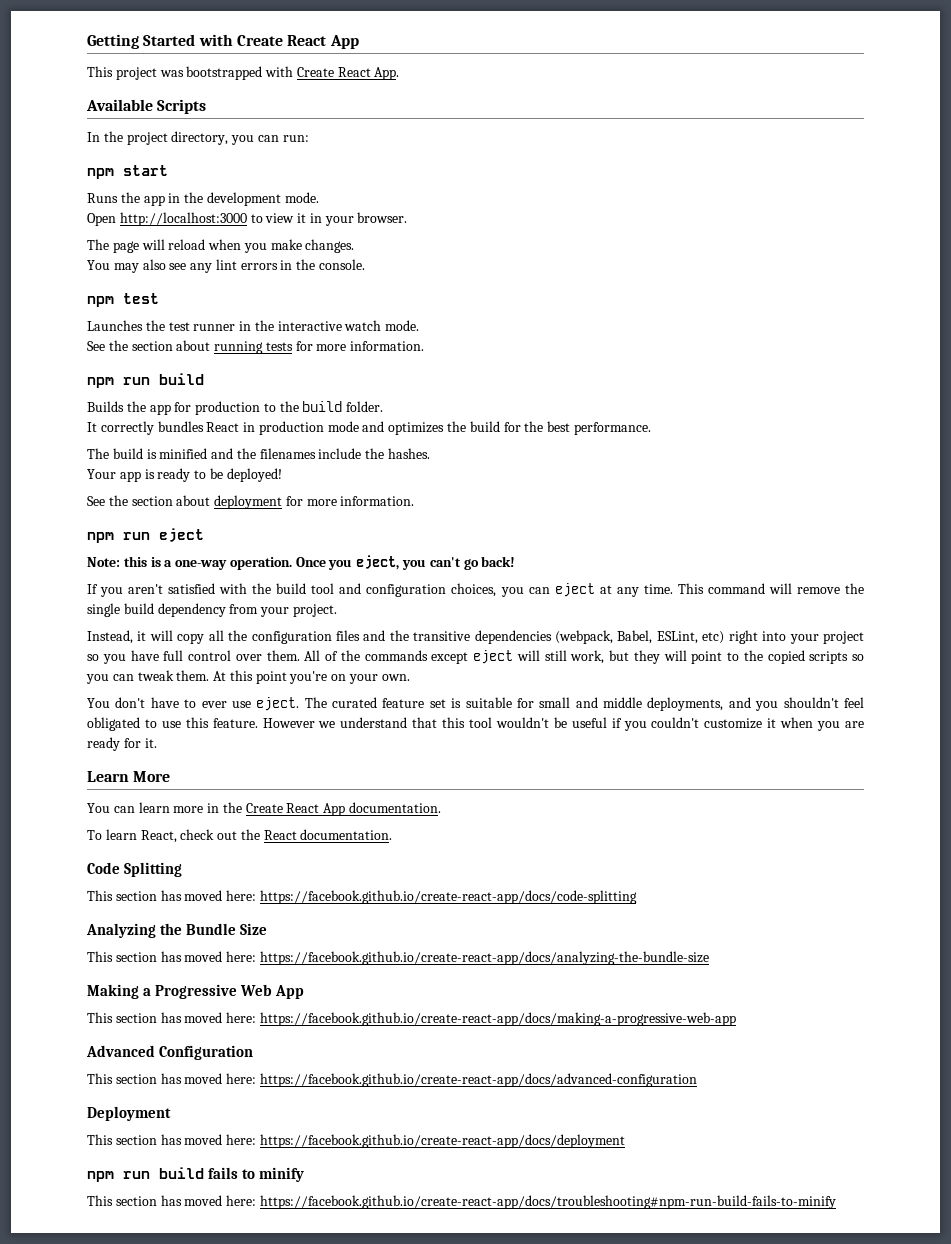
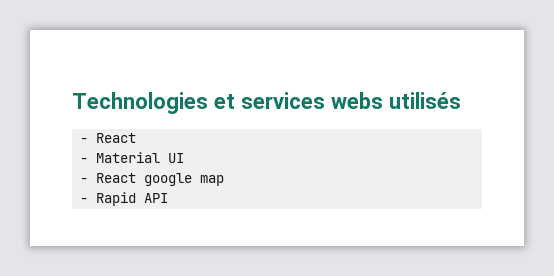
[87,34,359,49] [87,66,400,80] [86,99,207,114] [87,131,309,145] [87,165,168,179] [87,192,319,206] [87,212,408,226] [87,239,355,253] [87,259,366,273] [87,293,159,307] [87,320,420,331] [87,340,425,354] [87,373,204,388] [87,401,384,415] [87,421,651,435] [87,448,431,459] [87,468,282,482] [87,495,415,509] [87,528,204,543] [87,555,516,570] [87,583,864,597] [87,603,337,617] [87,630,865,644] [87,650,864,664] [86,670,410,684] [87,697,865,711] [87,717,865,731] [87,737,157,751] [87,771,171,782] [87,802,442,816] [87,829,393,843] [87,862,182,877] [87,890,637,904] [86,923,267,938] [87,951,709,965] [87,984,304,999] [87,1012,736,1026] [86,1045,253,1060] [87,1073,697,1087] [87,1106,171,1121] [87,1134,625,1148] [87,1167,304,1182] [87,1195,836,1209] Getting Started with Create React App // This project was bootstrapped with Create React App. // Available Scripts // In the project directory, you can run: // npm start // Runs the app in the development mode. // Open http://localhost:3000 to view it in your browser. // The page will reload when you make changes. // You may also see any lint errors in the console. // npm test // Launches the test runner in the interactive watch mode. // See the section about running tests for more information. // npm run build // Builds the app for production to the build folder. // It correctly bundles React in production mode and optimizes the build for the best performance. // The build is minified and the filenames include the hashes. // Your app is ready to be deployed! // See the section about deployment for more information. // npm run eject // Note: this is a one-way operation. Once you eject, you can't go back! // If you aren't satisfied with the build tool and configuration choices, you can eject at any time. This command will remove the single build dependency from your project. // Instead, it will copy all the configuration files and the transitive dependencies (webpack, Babel, ESLint, etc) right into your project so you have full control over them. All of the commands except eject will still work, but they will point to the copied scripts so you can tweak them. At this point you're on your own. // You don't have to ever use eject. The curated feature set is suitable for small and middle deployments, and you shouldn't feel obligated to use this feature. However we understand that this tool wouldn't be useful if you couldn't customize it when you are ready for it. // Learn More // You can learn more in the Create React App documentation. // To learn React, check out the React documentation. // Code Splitting // This section has moved here: https://facebook.github.io/create-react-app/docs/code-splitting // Analyzing the Bundle Size // This section has moved here: https://facebook.github.io/create-react-app/docs/analyzing-the-bundle-size // Making a Progressive Web App // This section has moved here: https://facebook.github.io/create-react-app/docs/making-a-progressive-web-app // Advanced Configuration // This section has moved here: https://facebook.github.io/create-react-app/docs/advanced-configuration // Deployment // This section has moved here: https://facebook.github.io/create-react-app/docs/deployment // npm run build fails to minify // This section has moved here: https://facebook.github.io/create-react-app/docs/troubleshooting#npm-run-build-fails-to-minify -> [72,92,461,114] [80,133,137,143] [80,152,185,163] [80,173,225,186] [80,192,169,206] Technologies et services webs utilisés // - React // - Material UI // - React google map // - Rapid API

